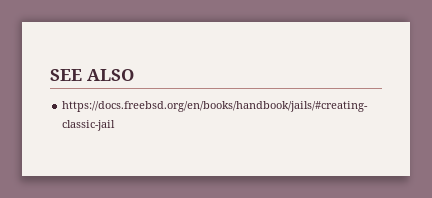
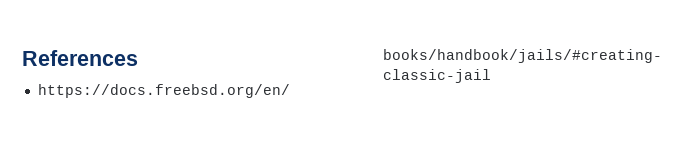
[50,69,134,81] SEE ALSO -> [22,50,138,66] References

